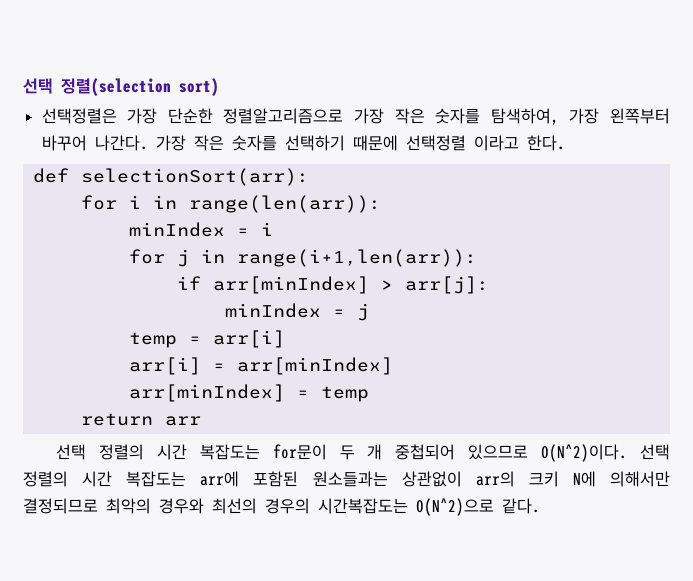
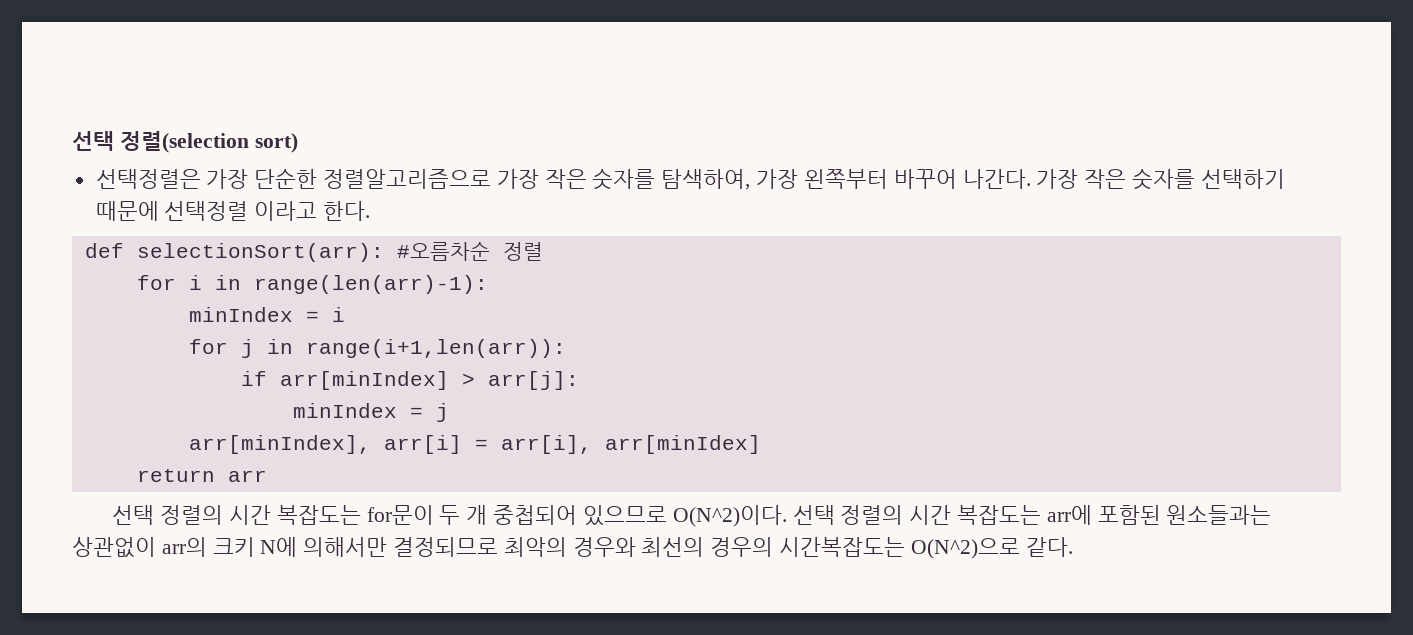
(310, 177) none -> [396,241,543,261] #오름차순 정렬
[189,195,382,213] range(len(arr)): -> [253,275,488,294] range(len(arr)-1):
[129,330,286,348] [129,357,394,375] [129,384,370,402] temp = arr[i] // arr[i] = arr[minIndex] // arr[minIndex] = temp -> [188,435,761,454] arr[minIndex], arr[i] = arr[i], arr[minIdex]

